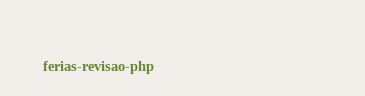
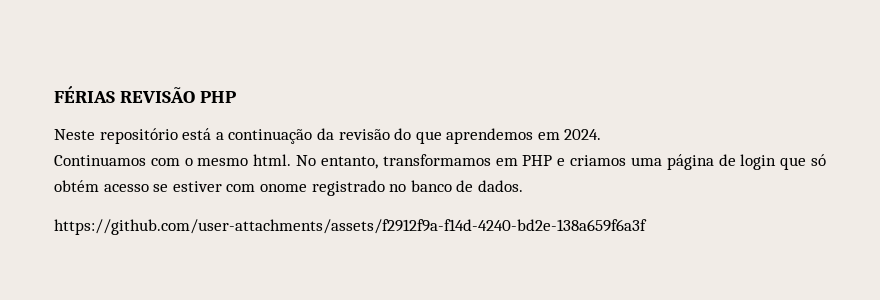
[43,61,154,74] ferias-revisao-php -> [54,86,236,103] [54,128,602,144] [54,154,827,170] [54,180,523,196] [54,219,647,235] FÉRIAS REVISÃO PHP // Neste repositório está a continuação da revisão do que aprendemos em 2024. // Continuamos com o mesmo html. No entanto, transformamos em PHP e criamos uma página de login que só obtém acesso se estiver com onome registrado no banco de dados. // https://github.com/user-attachments/assets/f2912f9a-f14d-4240-bd2e-138a659f6a3f

